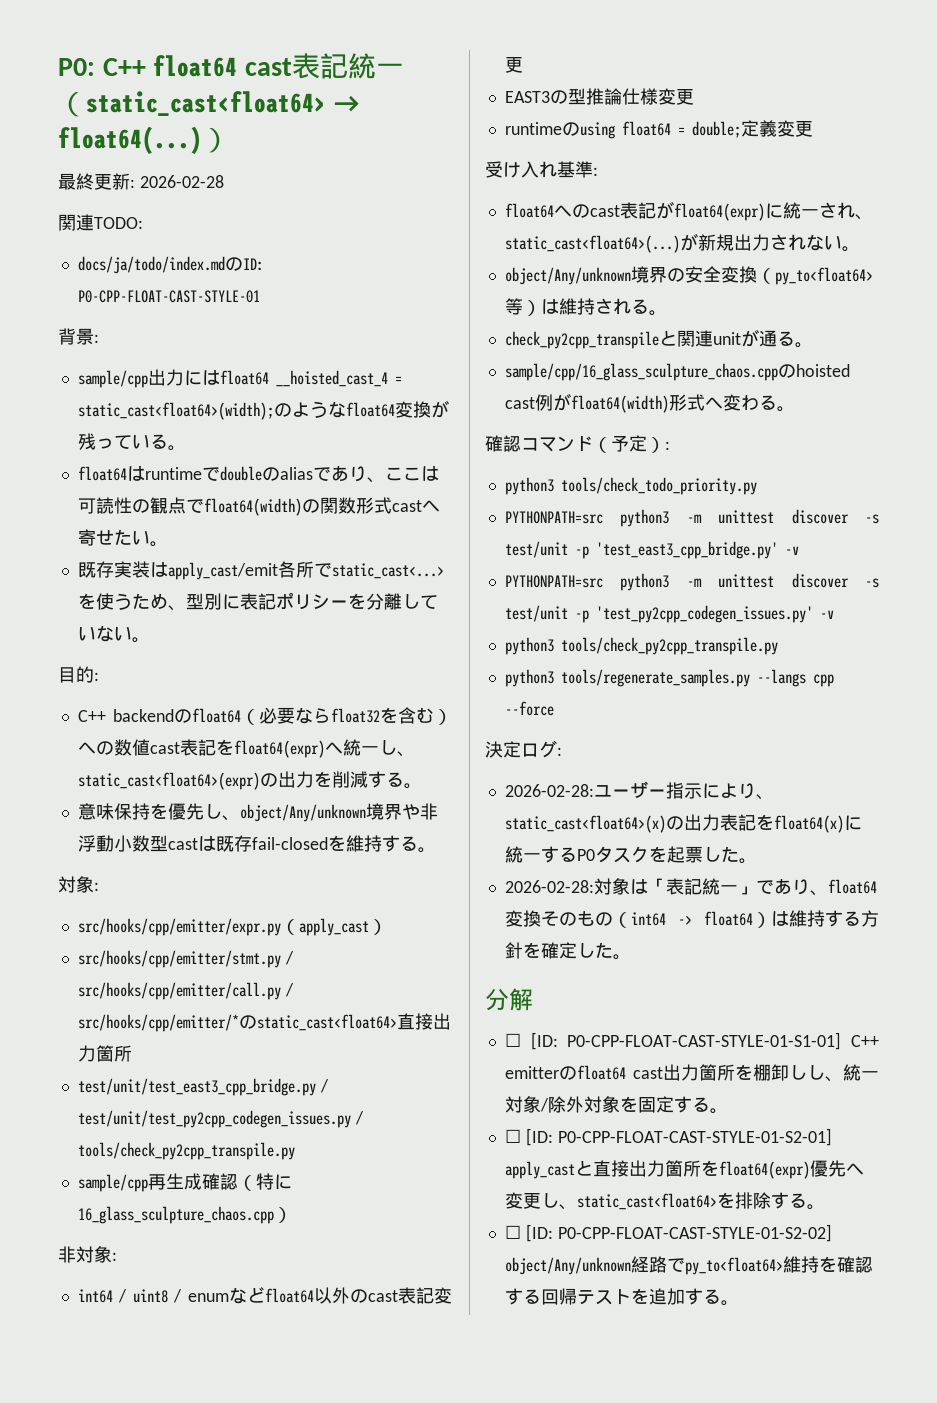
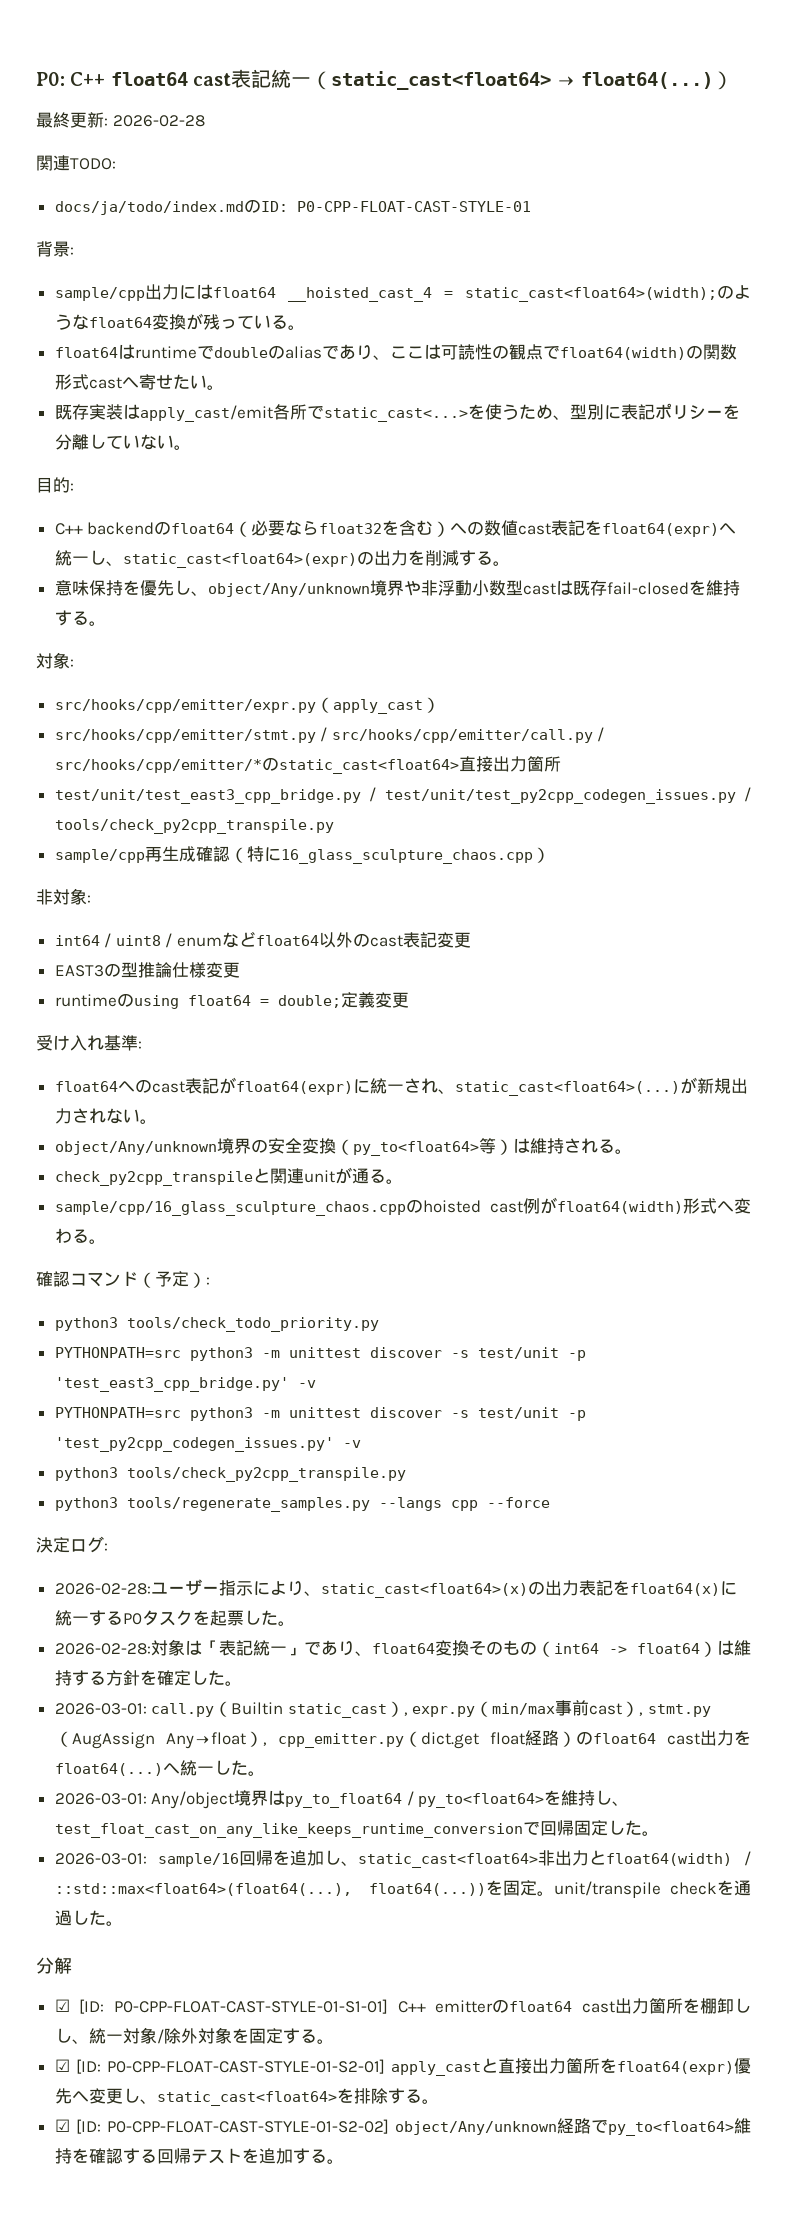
(631, 957) none -> [54,1700,712,1718] [54,1730,751,1749] [54,1760,265,1776] [54,1790,630,1809] [54,1820,659,1838] [54,1850,751,1868] [54,1880,751,1898] [54,1910,123,1926] // 2026-03-01: call.py（Builtin static_cast）, expr.py（min/max事前cast）, stmt.py（AugAssign Any→float）, cpp_emitter.py（dict.get float経路）のfloat64 cast出力をfloat64(...)へ統一した。 // 2026-03-01: Any/object境界はpy_to_float64 / py_to<float64>を維持し、test_float_cast_on_any_like_keeps_runtime_conversionで回帰固定した。 // 2026-03-01: sample/16回帰を追加し、static_cast<float64>非出力とfloat64(width) / ::std::max<float64>(float64(...), float64(...))を固定。unit/transpile checkを通過した。
[504,1033,521,1047] ☐ -> [54,1999,70,2012] ☑
[504,1129,521,1143] ☐ -> [54,2059,70,2072] ☑
[504,1225,521,1239] ☐ -> [54,2119,70,2132] ☑

